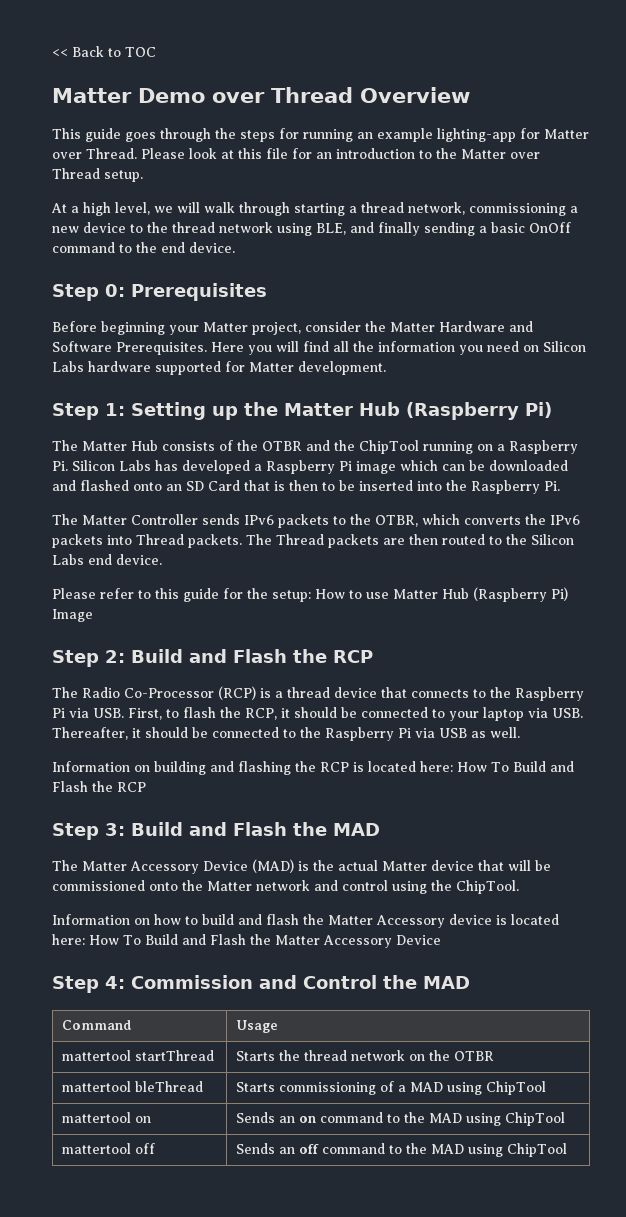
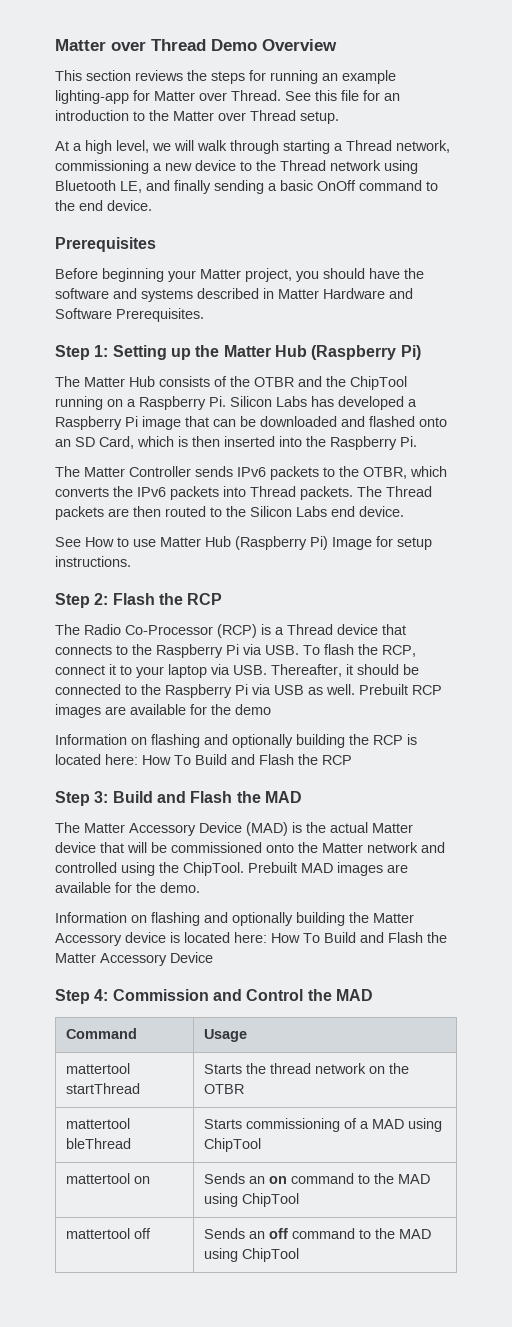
[52,46,156,57] [52,87,353,103] << Back to TOC // Matter Demo over Thread -> [55,39,257,51] Matter over Thread Demo
[85,128,211,142] guide goes through -> [86,70,183,81] section reviews
[141,148,234,159] Please look at -> [285,91,311,101] See
[361,202,404,213] thread -> [346,140,392,151] Thread
[172,222,215,233] thread -> [280,160,326,171] Thread
[316,223,346,235] BLE, -> [55,180,142,193] Bluetooth LE,
[52,284,125,301] Step 0: -> (152, 205) none
[305,321,386,332] consider the -> [296,268,424,282] [55,288,274,302] you should have the software and systems described in
[211,341,586,355] [52,361,386,375] Here you will find all the information you need on Silicon Labs hardware supported for Matter development. -> (204, 315) none
[400,460,438,471] which -> [185,416,209,427] that
[208,480,355,491] Card that is then to be -> [99,436,220,449] Card, which is then
[52,588,311,602] Please refer to this guide for the setup: -> [55,537,81,547] See
(93, 615) none -> [376,536,432,550] [55,556,131,567] for setup instructions.
[131,649,227,663] Build and -> (109, 599) none
[287,687,330,698] thread -> [287,624,333,635] Thread
[128,708,179,720] First, to -> [303,645,320,655] To
[281,707,428,718] it should be connected -> [55,664,116,675] connect it
[52,761,291,775] // Information on building and flashing -> [359,684,442,695] [55,704,271,718] [55,734,345,748] Prebuilt RCP images are available for the demo // Information on flashing and optionally building
[342,880,388,891] control -> [55,862,117,873] controlled
[52,914,299,925] // Information on how to build and flash -> [248,862,408,876] [55,882,200,893] [55,912,345,926] Prebuilt MAD images are available for the demo. // Information on flashing and optionally building

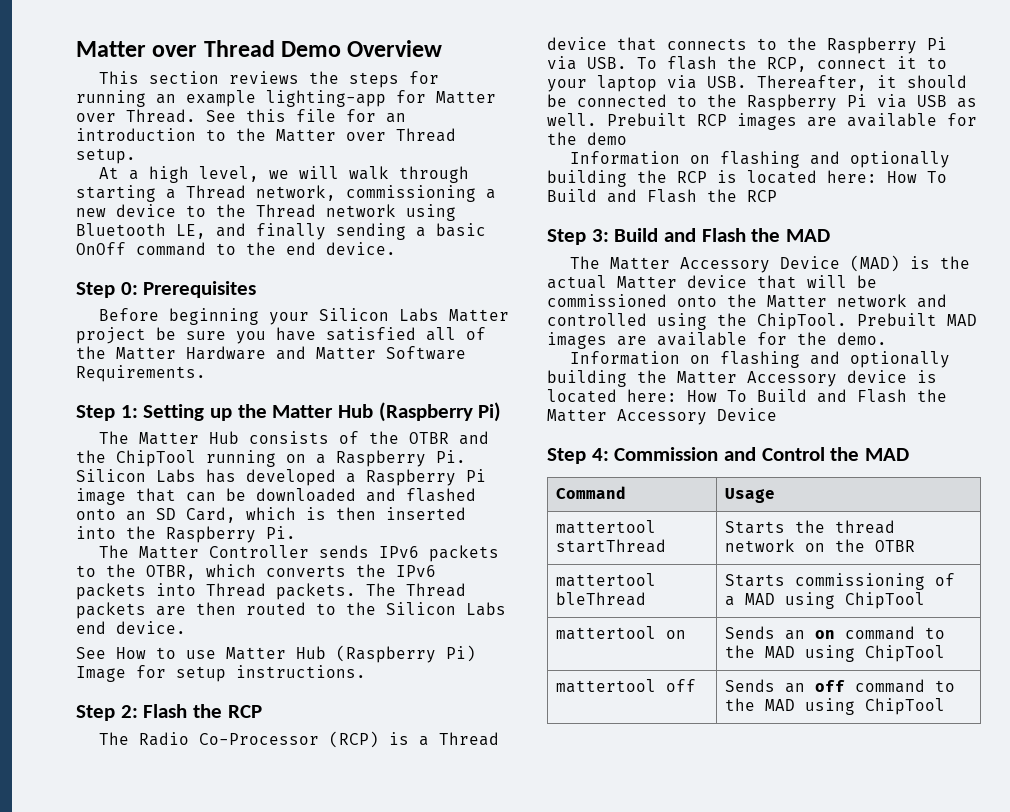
(152, 205) none -> [76,282,138,298] Step 0:
[200,268,424,282] [55,288,413,302] [55,308,204,322] Matter project, you should have the software and systems described in Matter Hardware and Software Prerequisites. -> [318,308,509,322] [76,327,486,344] [76,346,466,360] [76,365,206,382] Silicon Labs Matter project be sure you have satisfied all of the Matter Hardware and Matter Software Requirements.

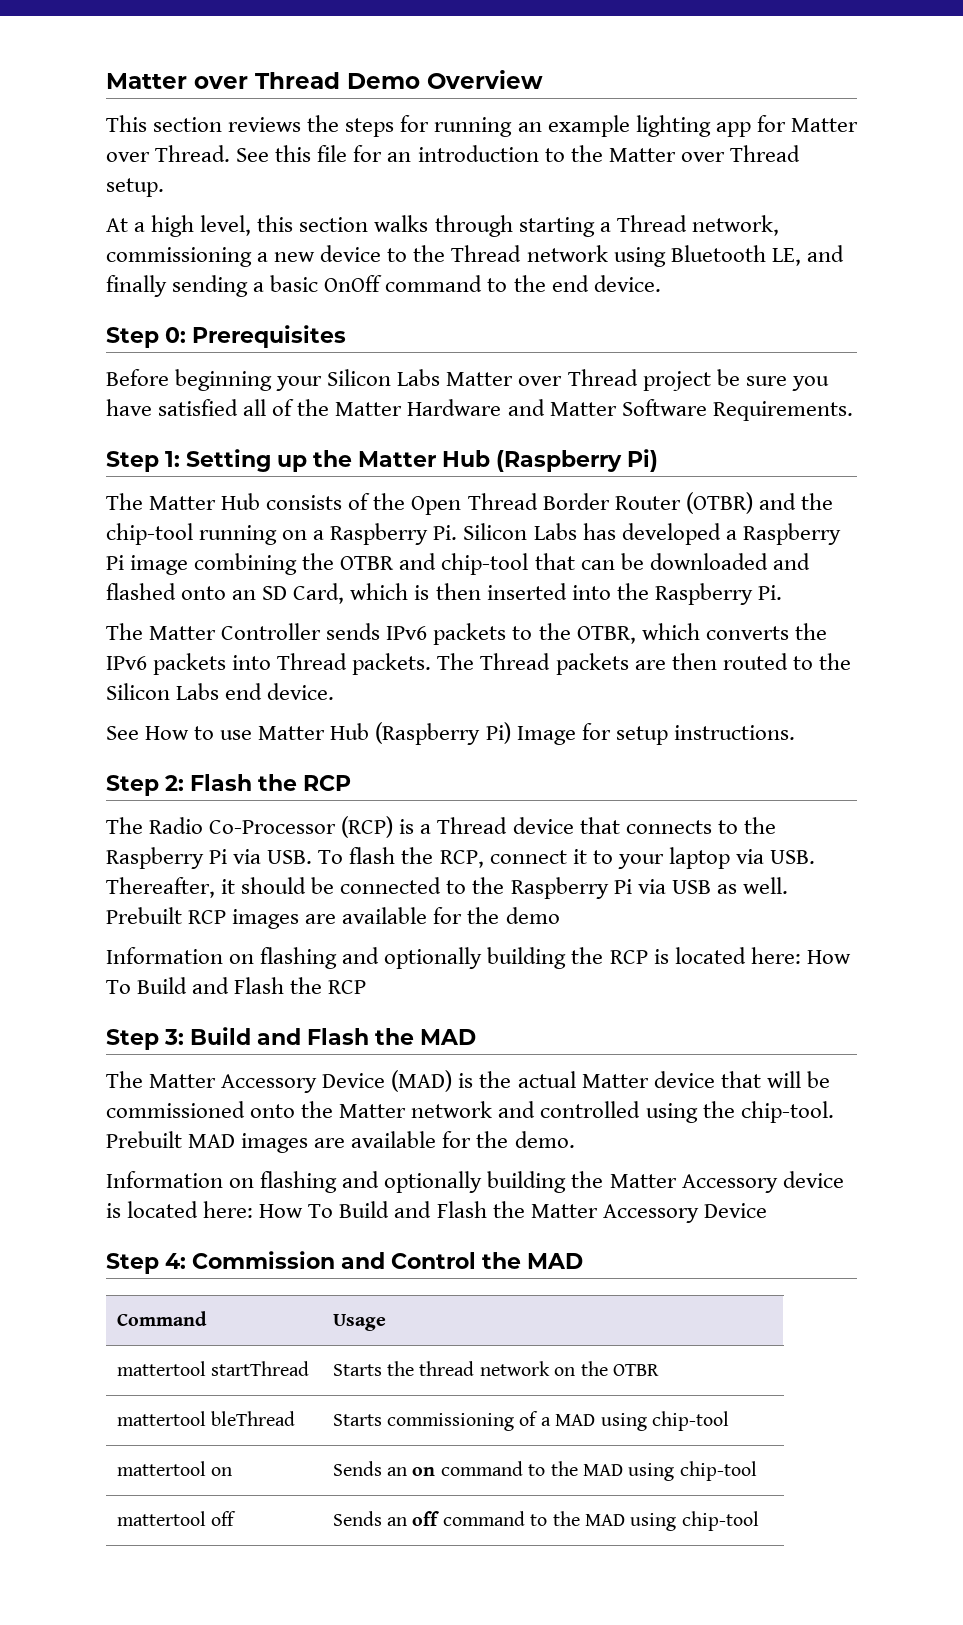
[266,90,386,107] lighting-app -> [635,115,751,137] lighting app
[268,166,389,180] we will walk -> [257,215,429,232] this section walks
(509, 315) none -> [518,369,638,386] over Thread
[408,432,449,444] OTBR -> [411,492,753,515] Open Thread Border Router (OTBR)
[116,450,196,467] ChipTool -> [106,523,193,545] chip-tool
(126, 496) none -> [194,553,529,575] combining the OTBR and chip-tool
[757,313,847,330] ChipTool. -> [740,1101,834,1123] chip-tool.
[844,592,925,609] ChipTool -> [652,1411,730,1431] chip-tool
[864,645,945,662] ChipTool -> [679,1461,757,1481] chip-tool
[864,698,945,715] ChipTool -> [681,1511,759,1531] chip-tool

